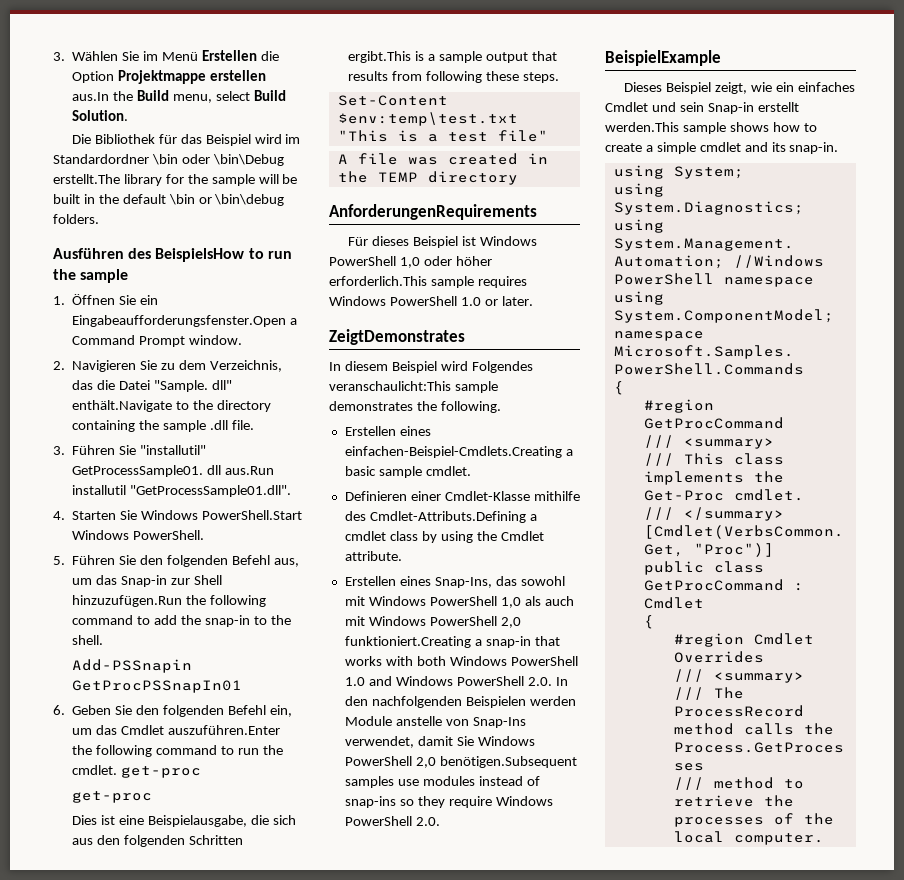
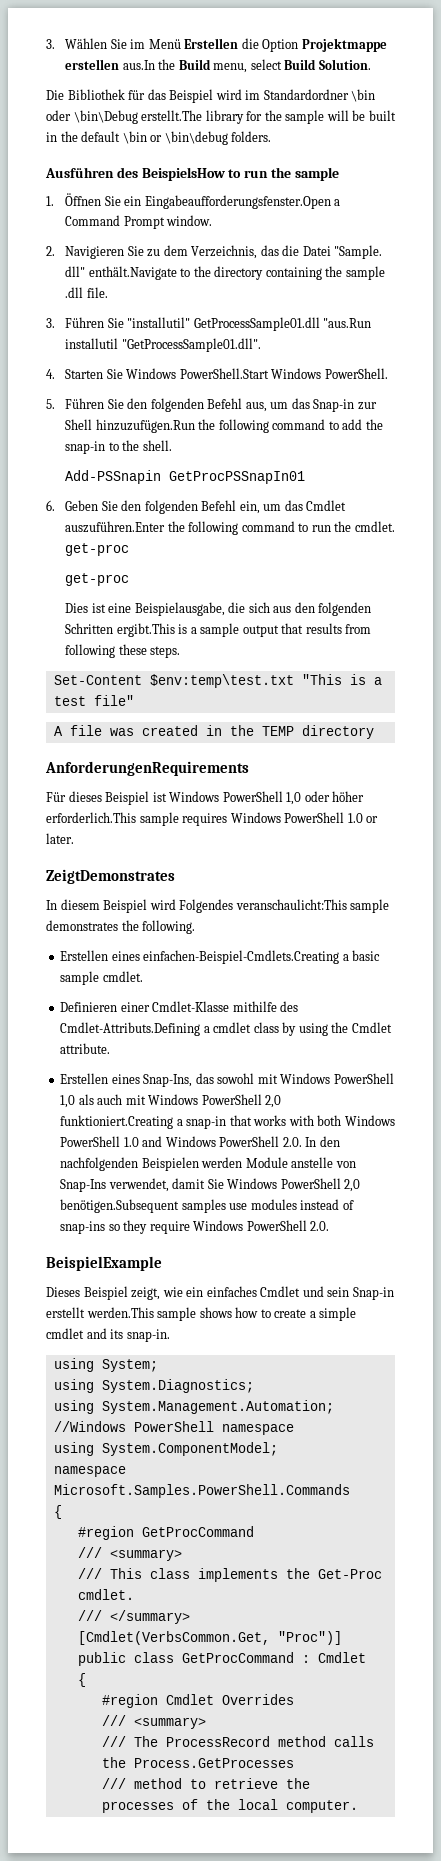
[72,465,275,477] GetProcessSample01. dll aus.Run -> [193,317,372,331] GetProcessSample01.dll "aus.Run

